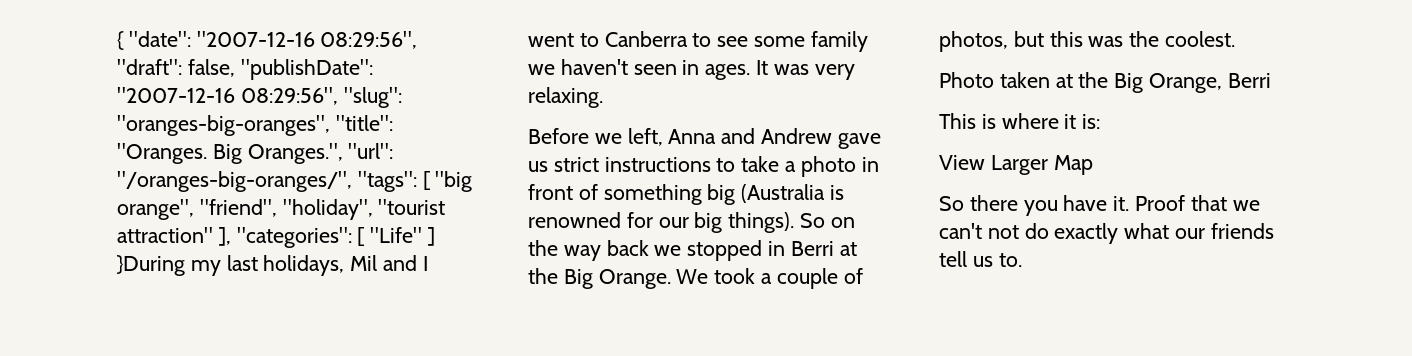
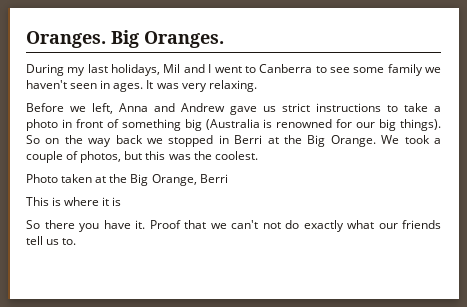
[117,31,418,50] [117,59,373,80] [117,87,402,108] [117,115,393,136] [117,143,394,164] [117,171,473,192] [117,199,446,220] [117,227,436,248] [117,255,185,276] { "date": "2007-12-16 08:29:56", "draft": false, "publishDate": "2007-12-16 08:29:56", "slug": "oranges-big-oranges", "title": "Oranges. Big Oranges.", "url": "/oranges-big-oranges/", "tags": [ "big orange", "friend", "holiday", "tourist attraction" ], "categories": [ "Life" ] }During -> [26,30,224,48] [26,64,64,76] Oranges. Big Oranges. // During
[1082,114,1101,129] [939,155,1093,175] is: // View Larger Map -> [112,197,122,206] is

